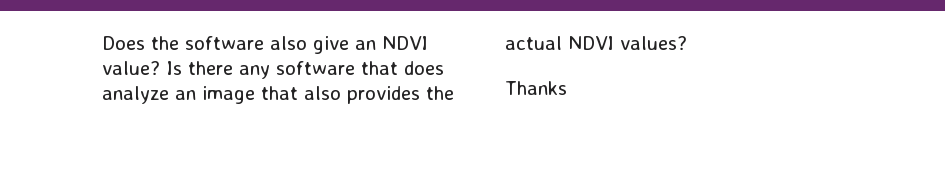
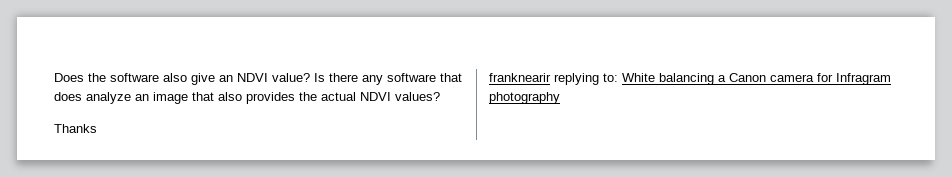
(567, 88) none -> [489,73,891,85] [489,92,560,104] // franknearir replying to: White balancing a Canon camera for Infragram photography

